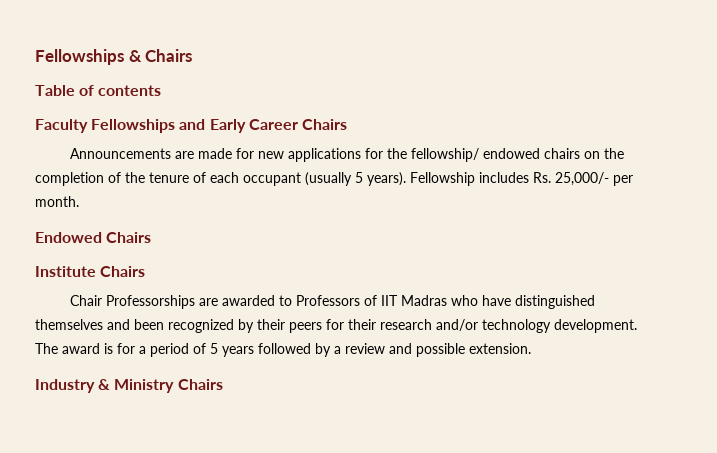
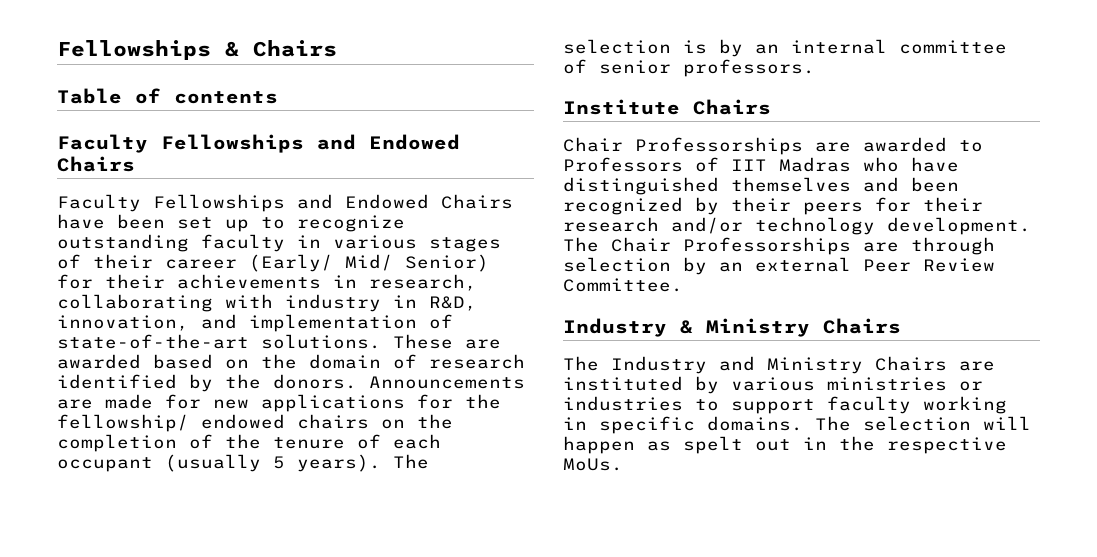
[209,119,347,133] Early Career Chairs // -> [369,134,460,150] [57,156,135,172] [57,194,513,212] [57,214,405,232] [57,234,501,252] [57,254,489,272] [57,274,477,291] [57,294,477,312] [57,314,453,332] [57,334,501,349] [57,354,525,369] [57,374,357,392] Endowed Chairs // Faculty Fellowships and Endowed Chairs have been set up to recognize outstanding faculty in various stages of their career (Early/ Mid/ Senior) for their achievements in research, collaborating with industry in R&D, innovation, and implementation of state-of-the-art solutions. These are awarded based on the domain of research identified by the donors.
[410,172,633,186] [35,196,79,207] [35,232,152,243] Fellowship includes Rs. 25,000/- per month. // Endowed Chairs -> [393,454,429,469] [563,39,1007,57] [563,59,815,77] The selection is by an internal committee of senior professors.
[62,343,531,357] [35,379,223,393] award is for a period of 5 years followed by a review and possible extension. // Industry & Ministry Chairs -> [611,237,995,255] [563,257,995,275] [563,278,683,292] [563,318,901,337] [563,356,995,374] [563,376,983,394] [563,396,1007,414] [563,416,1031,434] [563,436,1007,454] [563,458,623,471] Chair Professorships are through selection by an external Peer Review Committee. // Industry & Ministry Chairs // The Industry and Ministry Chairs are instituted by various ministries or industries to support faculty working in specific domains. The selection will happen as spelt out in the respective MoUs.

